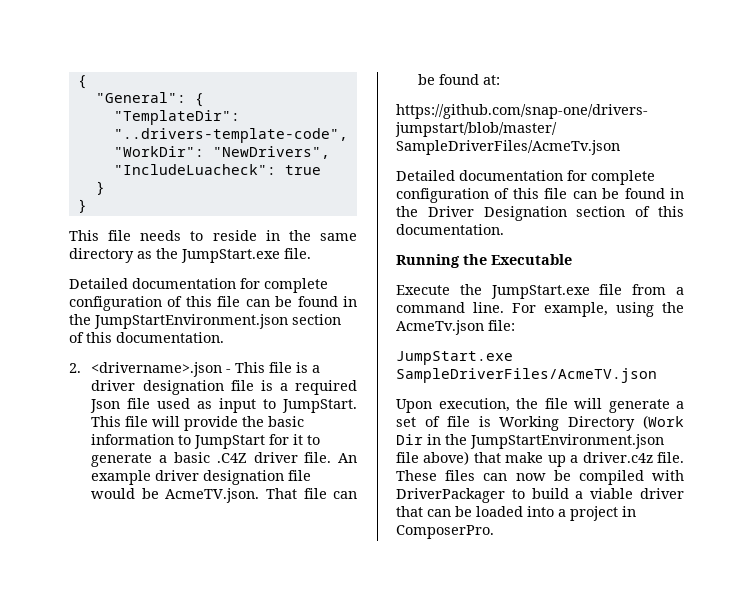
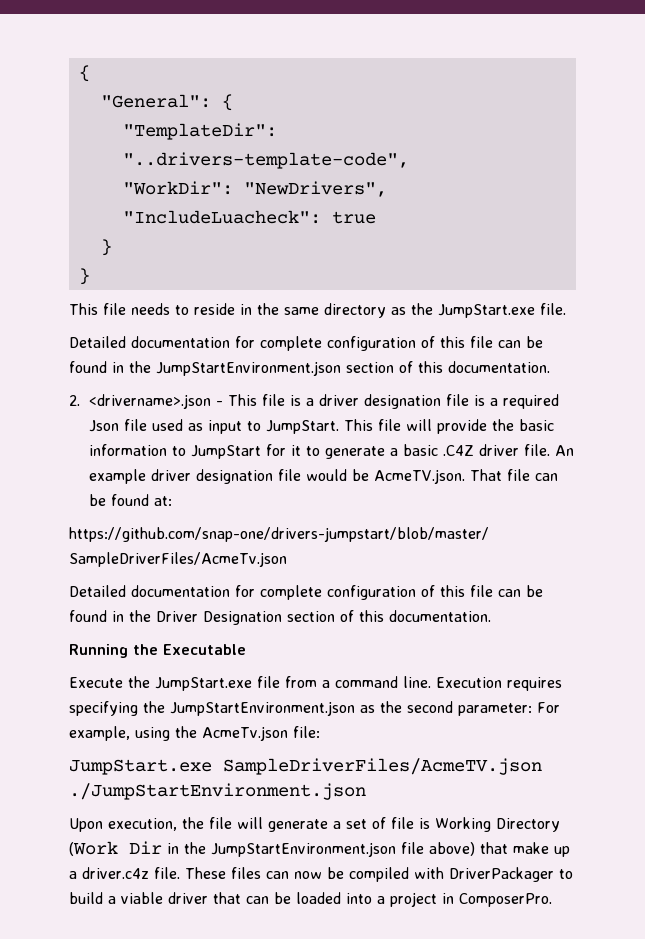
(504, 307) none -> [436,677,562,691] [69,701,532,716] Execution requires specifying the JumpStartEnvironment.json as the second parameter:
(657, 375) none -> [69,783,366,800] ./JumpStartEnvironment.json

